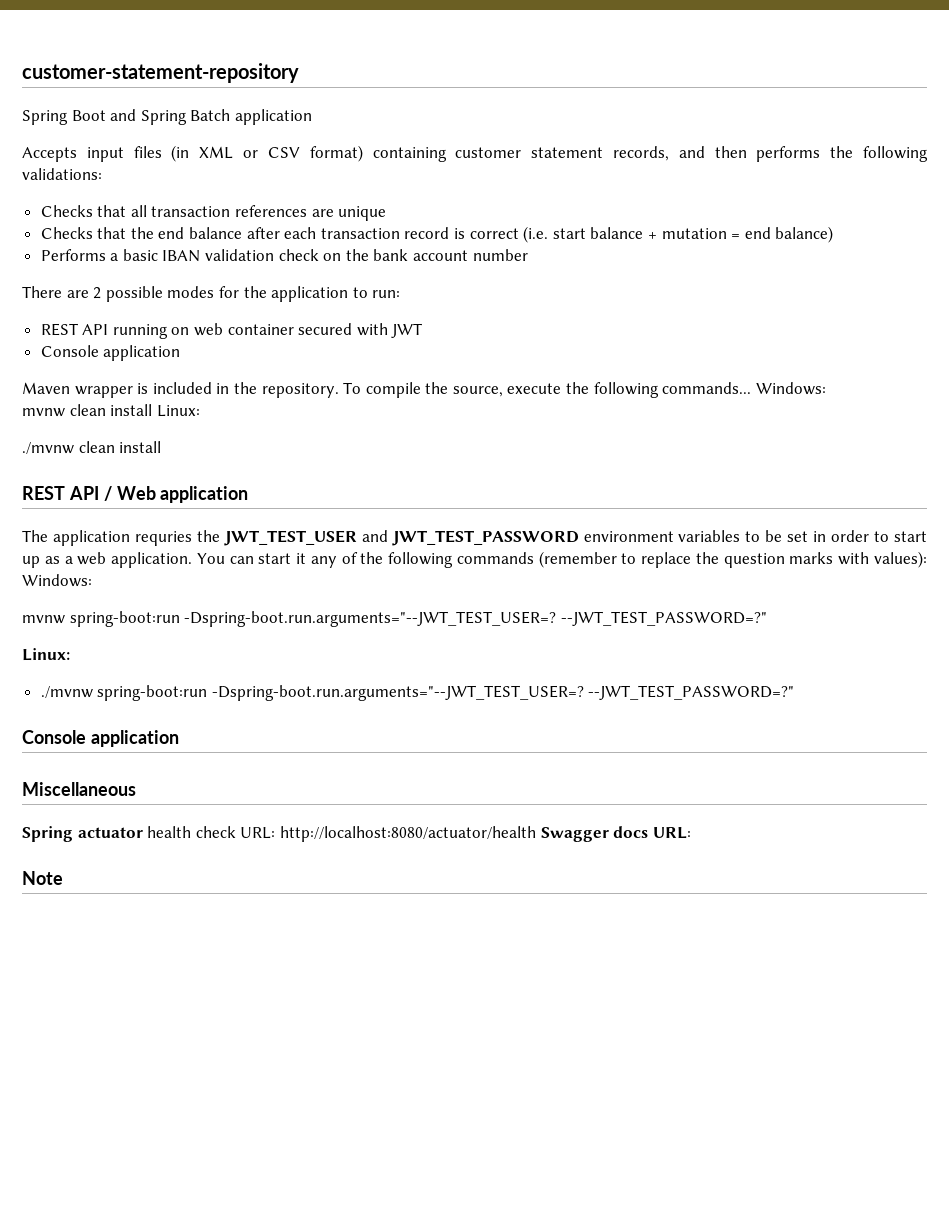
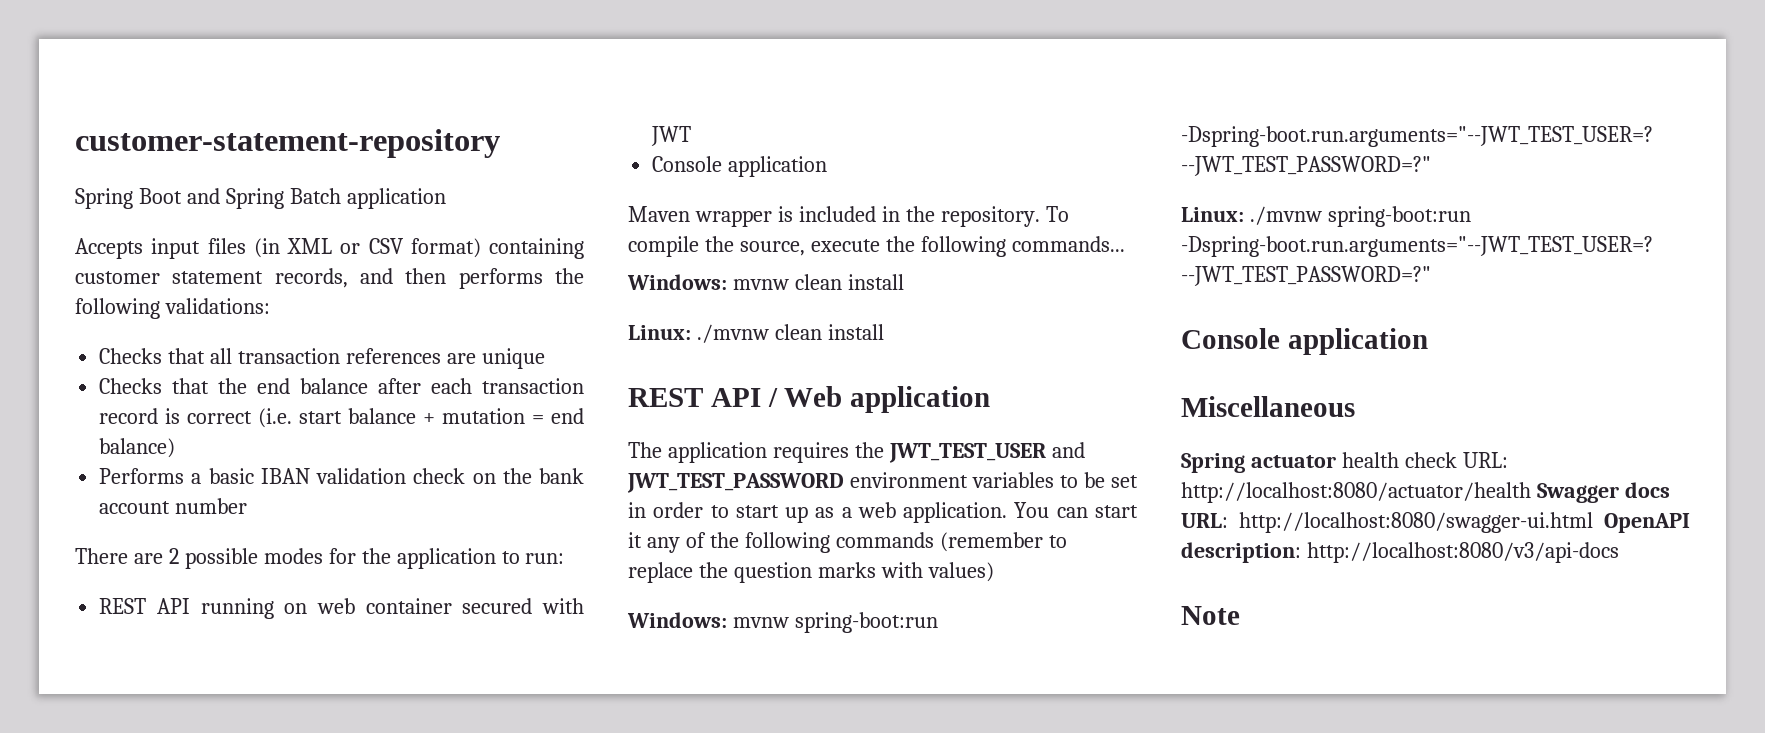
[755,382,826,395] Windows: // -> [627,274,727,290] // Windows:
[156,405,200,417] Linux: // -> [628,325,691,340] // Linux:
[134,531,192,546] requries -> [772,442,849,463] requires
[874,551,928,568] [22,574,92,587] values): Windows: // -> [927,562,994,582] [627,612,727,628] values) // Windows:
(70, 654) // -> (1244, 214) none
(691, 833) none -> [1239,512,1690,533] [1181,542,1619,563] http://localhost:8080/swagger-ui.html OpenAPI description: http://localhost:8080/v3/api-docs

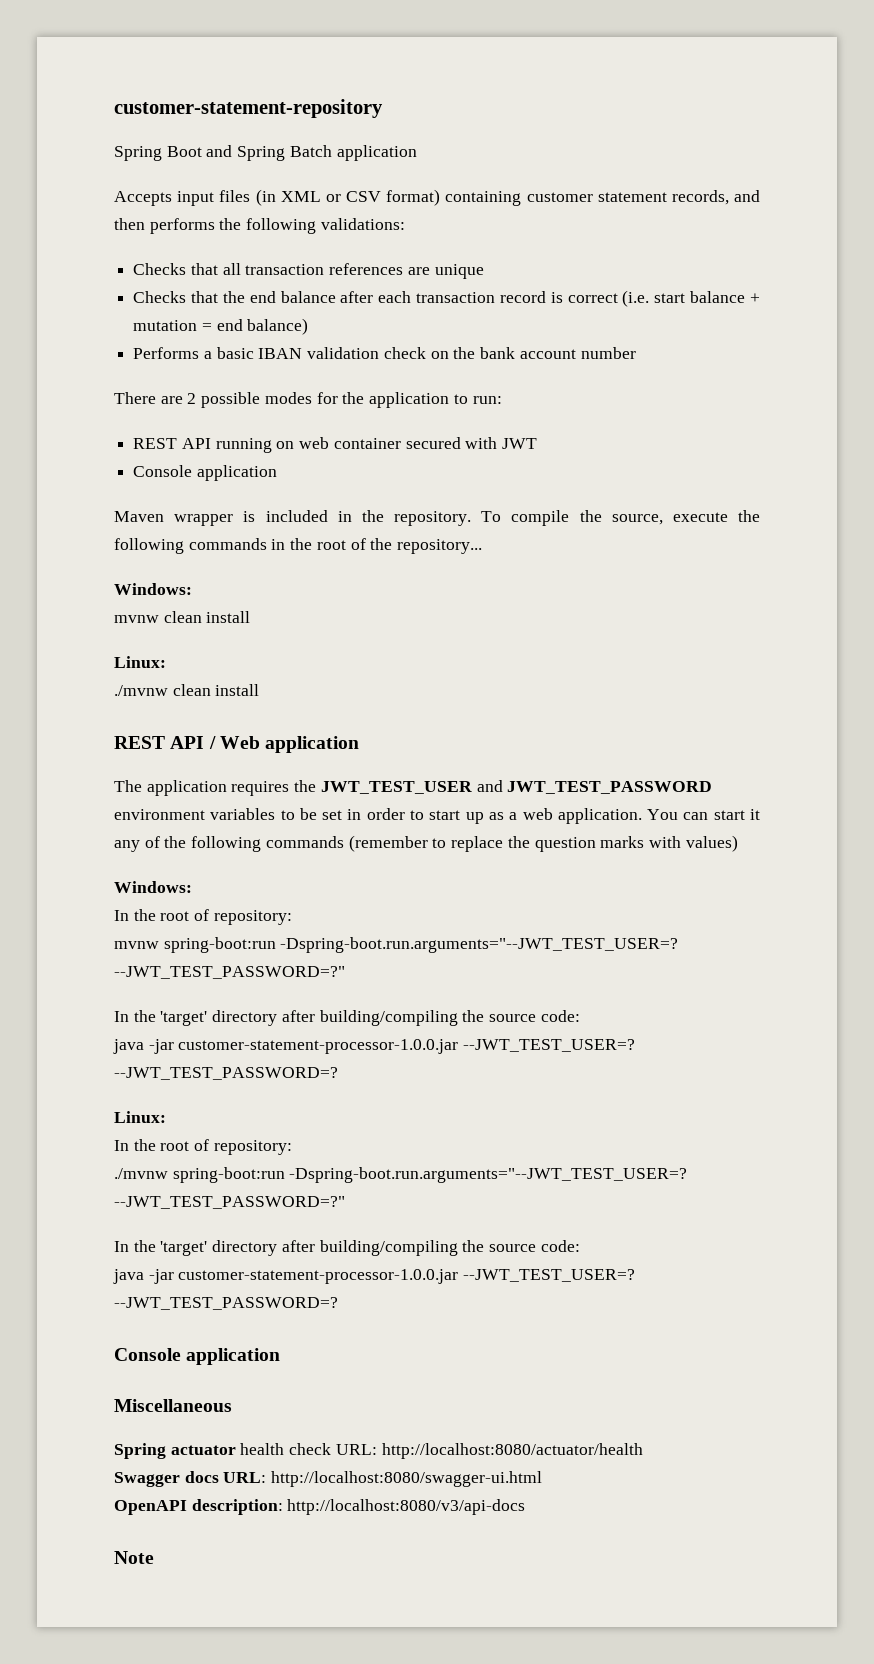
[1011,236,1125,252] [627,274,727,290] commands... // Windows: -> [188,538,483,554] [114,583,192,595] commands in the root of the repository... // Windows: //
(691, 332) none -> (166, 662) //
(727, 620) none -> [114,909,292,925] // In the root of repository: //
[1181,206,1471,227] [1181,236,1653,257] [1181,266,1431,286] Linux: ./mvnw spring-boot:run -Dspring-boot.run.arguments="--JWT_TEST_USER=? --JWT_TEST_PASSWORD=?" -> [114,1010,580,1026] [113,1039,636,1054] [114,1067,338,1080] [114,1111,166,1123] [114,1139,292,1155] [114,1167,688,1183] [114,1196,345,1209] [114,1240,580,1256] [113,1269,636,1284] [114,1297,338,1310] In the 'target' directory after building/compiling the source code: // java -jar customer-statement-processor-1.0.0.jar --JWT_TEST_USER=? --JWT_TEST_PASSWORD=? // Linux: // In the root of repository: // ./mvnw spring-boot:run -Dspring-boot.run.arguments="--JWT_TEST_USER=? --JWT_TEST_PASSWORD=?" // In the 'target' directory after building/compiling the source code: // java -jar customer-statement-processor-1.0.0.jar --JWT_TEST_USER=? --JWT_TEST_PASSWORD=?
(1531, 492) none -> (643, 1451) //
(1593, 522) none -> (543, 1479) //

